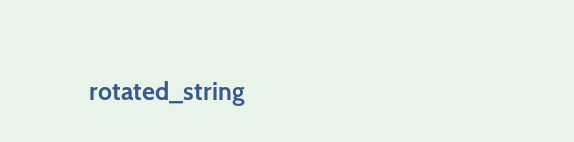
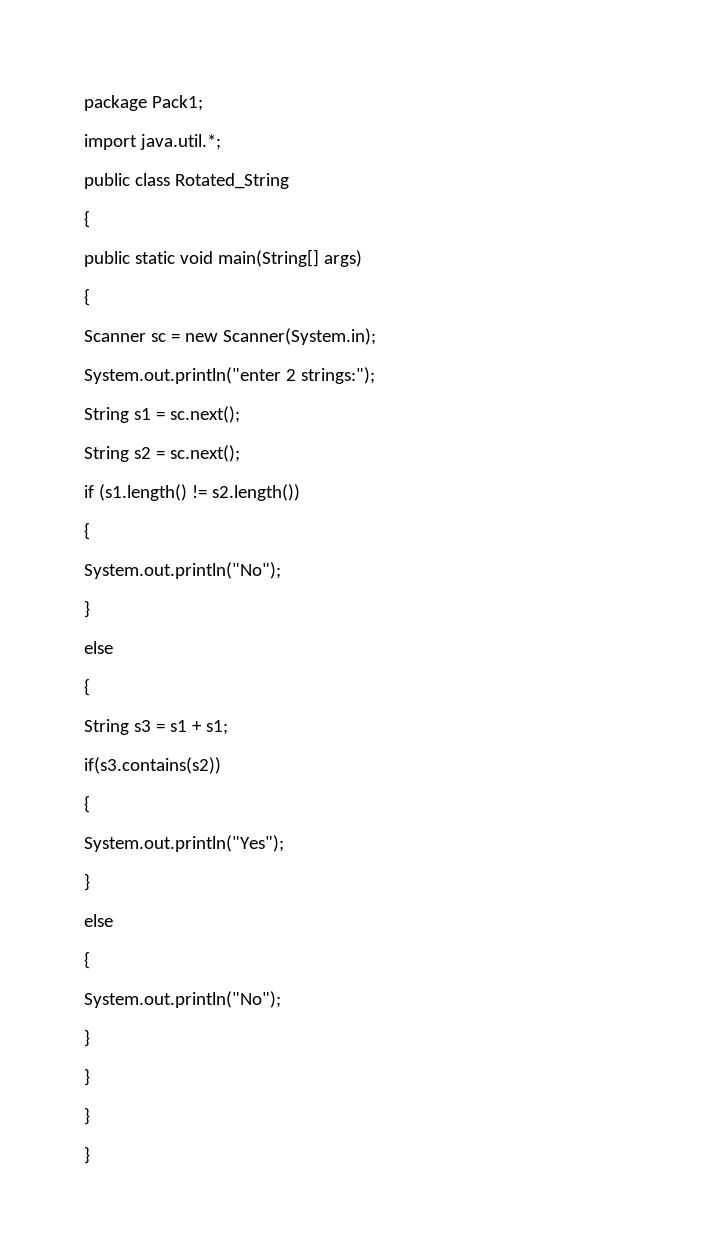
[89,81,245,106] rotated_string -> [84,95,203,111] [84,134,221,150] [84,173,289,189] [84,210,90,228] [84,249,362,267] [84,288,90,306] [84,328,376,345] [84,367,375,384] [84,406,240,423] [84,445,240,462] [84,484,300,501] [84,522,90,540] [84,562,281,579] [84,600,90,618] [84,641,113,654] [84,678,90,696] [84,719,228,735] [84,757,221,774] [84,795,90,813] [84,835,284,852] [84,873,90,891] [84,914,113,927] [84,951,90,969] [84,991,281,1008] [84,1029,90,1047] [84,1068,90,1086] [84,1107,90,1125] [84,1146,90,1164] package Pack1; // import java.util.*; // public class Rotated_String // { // public static void main(String[] args) // { // Scanner sc = new Scanner(System.in); // System.out.println("enter 2 strings:"); // String s1 = sc.next(); // String s2 = sc.next(); // if (s1.length() != s2.length()) // { // System.out.println("No"); // } // else // { // String s3 = s1 + s1; // if(s3.contains(s2)) // { // System.out.println("Yes"); // } // else // { // System.out.println("No"); // } // } // } // }

